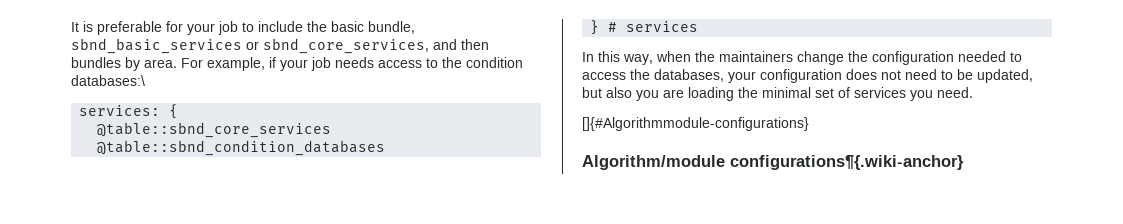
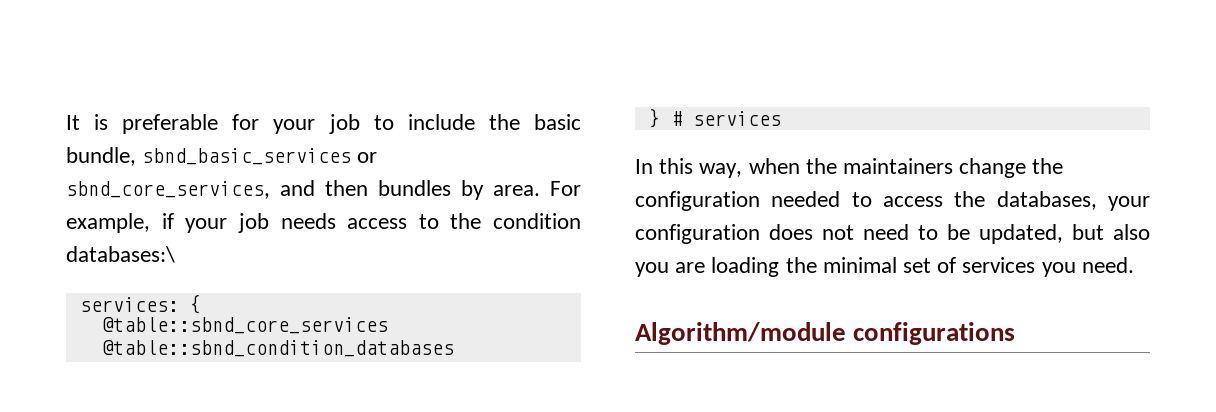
[582,117,809,131] // []{#Algorithmmodule-configurations} -> (1134, 265) none
[730,155,964,170] configurations¶{.wiki-anchor} -> [853,322,1016,345] configurations

